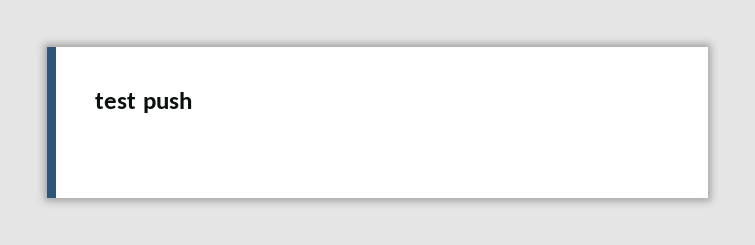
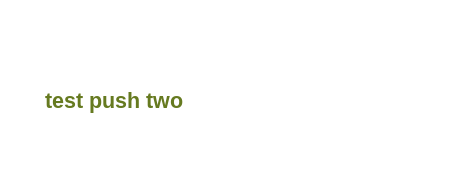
(192, 102) none -> [146,93,183,108] two

